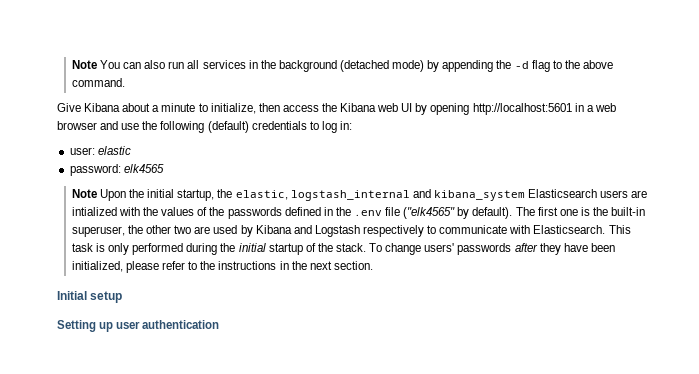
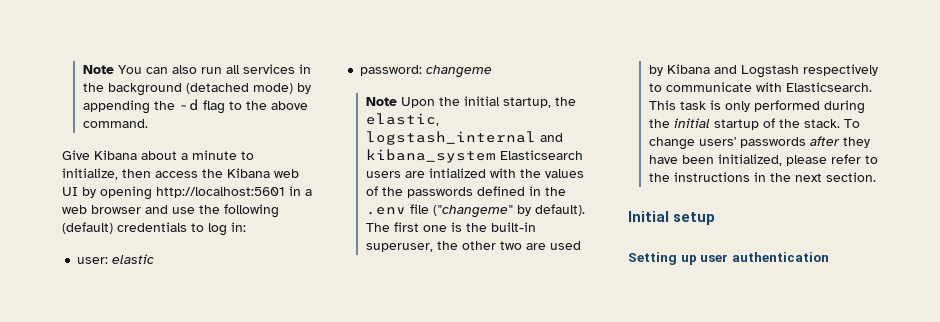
[123,164,164,173] elk4565 -> [426,65,493,78] changeme
[403,207,456,219] ("elk4565" -> [432,205,513,218] ("changeme"

